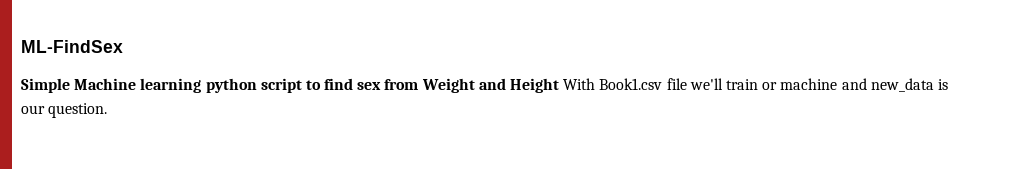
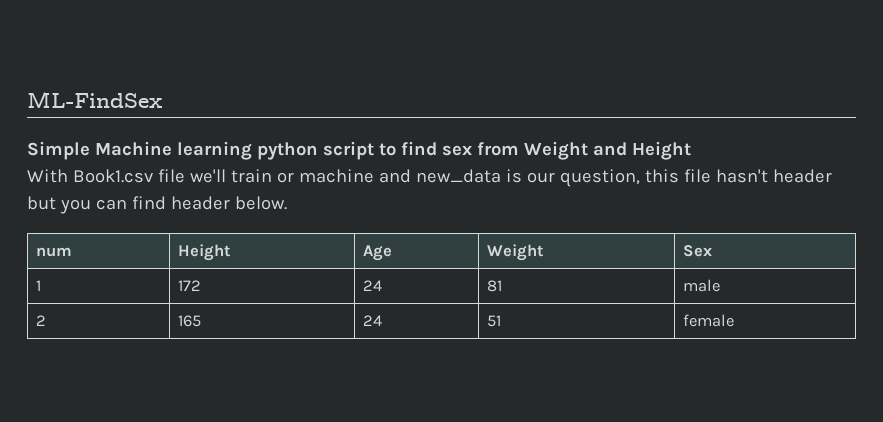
(560, 85) none -> (691, 150) //
[48,103,108,118] question. -> [559,169,832,187] [27,196,287,214] [36,247,73,257] [178,244,232,261] [363,245,393,261] [487,244,545,261] [683,245,713,257] [36,280,42,291] [178,280,202,291] [363,280,383,291] [487,280,503,292] [683,279,721,292] [36,315,47,326] [178,315,202,327] [363,315,383,326] [487,315,502,327] [683,314,735,327] question, this file hasn't header but you can find header below. // num | Height | Age | Weight | Sex // 1 | 172 | 24 | 81 | male // 2 | 165 | 24 | 51 | female

